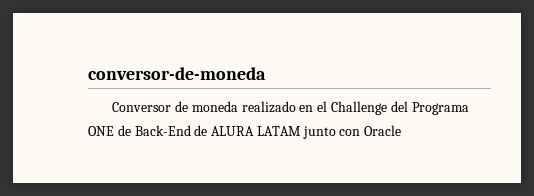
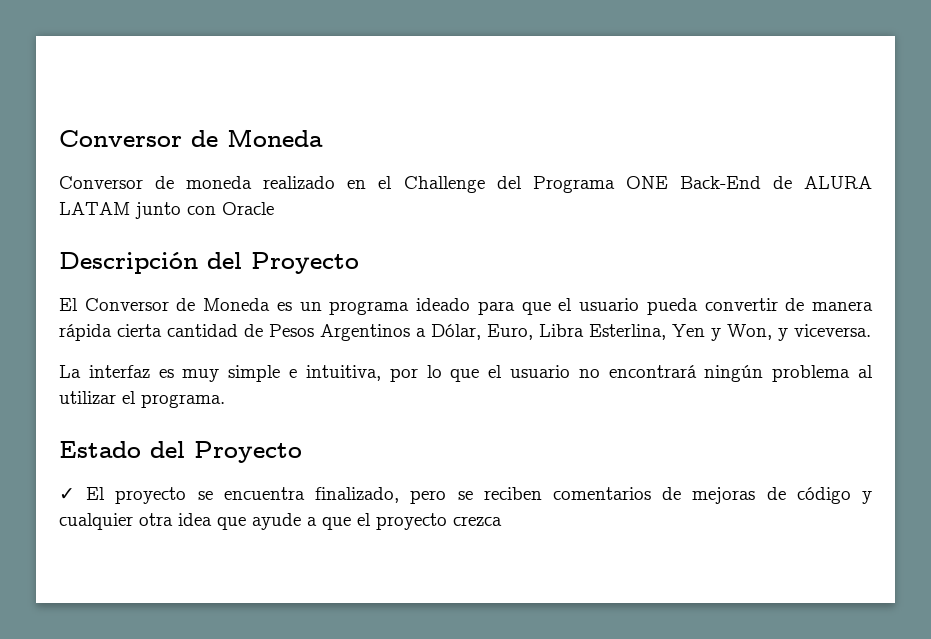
[88,67,266,80] conversor-de-moneda -> [59,129,323,147] Conversor de Moneda
[117,125,131,136] de -> (668, 182) none
(402, 130) none -> [59,252,359,274] [59,298,874,315] [59,324,871,341] [59,365,873,382] [59,391,225,408] [59,441,302,463] [59,487,872,504] [59,513,502,530] // Descripción del Proyecto // El Conversor de Moneda es un programa ideado para que el usuario pueda convertir de manera rápida cierta cantidad de Pesos Argentinos a Dólar, Euro, Libra Esterlina, Yen y Won, y viceversa. // La interfaz es muy simple e intuitiva, por lo que el usuario no encontrará ningún problema al utilizar el programa. // Estado del Proyecto // ✓ El proyecto se encuentra finalizado, pero se reciben comentarios de mejoras de código y cualquier otra idea que ayude a que el proyecto crezca

